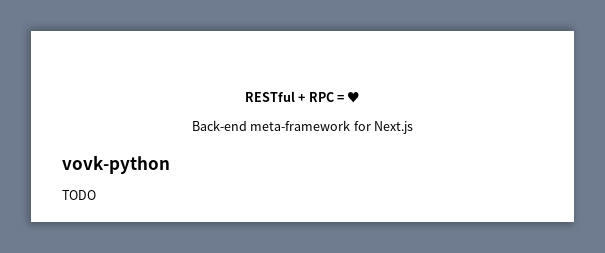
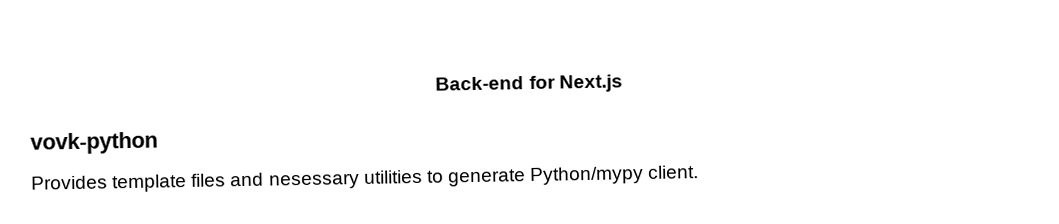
[244,91,361,103] [191,120,414,134] [62,155,170,174] [62,190,96,200] RESTful + RPC = ♥ // Back-end meta-framework for Next.js // vovk-python // TODO -> [435,74,623,93] [30,131,158,155] [31,165,700,193] Back-end for Next.js // vovk-python // Provides template files and nesessary utilities to generate Python/mypy client.

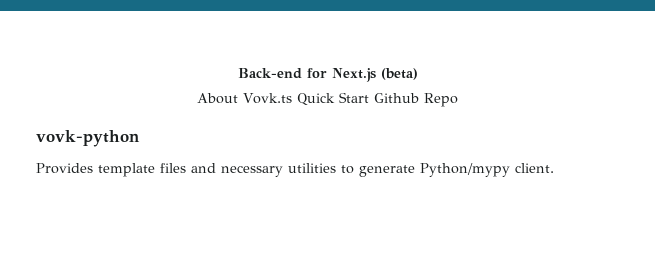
(623, 83) none -> [380,68,418,80] [197,92,458,107] (beta) // About Vovk.ts Quick Start Github Repo
[268,172,360,190] nesessary -> [221,165,283,177] necessary

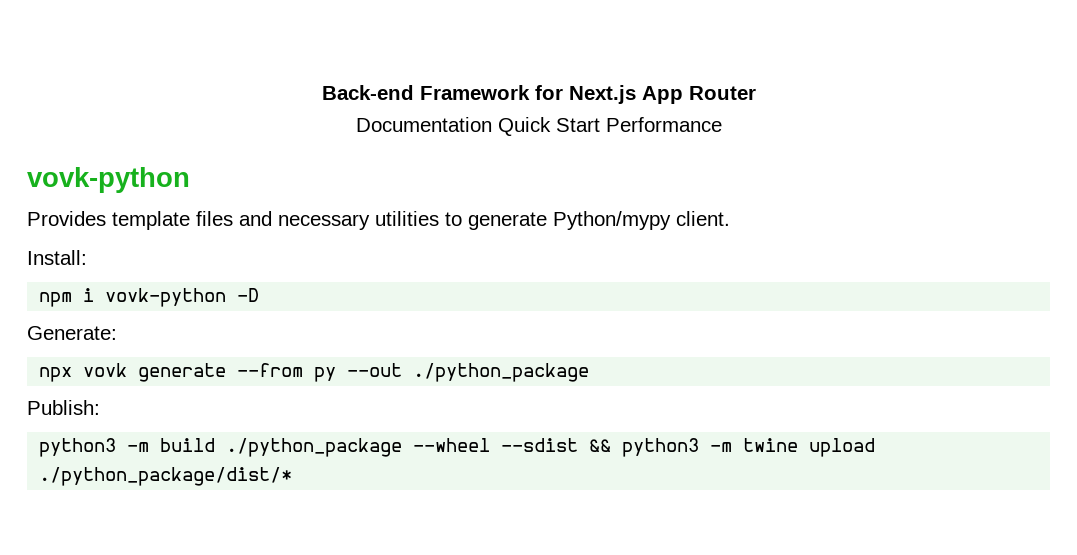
(302, 73) none -> [419,85,530,100] Framework
[380,68,418,80] [197,92,458,107] (beta) // About Vovk.ts Quick Start Github Repo -> [641,86,756,104] [355,117,722,136] App Router // Documentation Quick Start Performance
(554, 168) none -> [27,250,87,265] [39,288,260,307] [27,326,117,340] [39,363,590,382] [27,400,100,415] [39,438,876,457] [39,467,293,486] // Install: // npm i vovk-python -D // Generate: // npx vovk generate --from py --out ./python_package // Publish: // python3 -m build ./python_package --wheel --sdist && python3 -m twine upload ./python_package/dist/*

